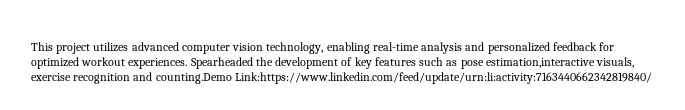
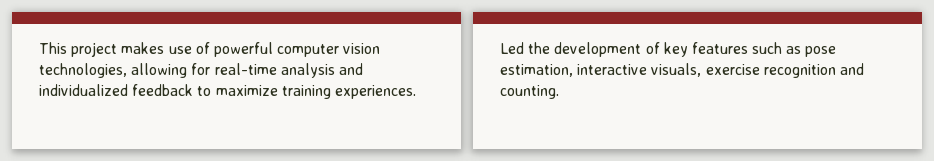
[93,42,615,54] [31,57,253,69] utilizes advanced computer vision technology, enabling real-time analysis and personalized feedback for optimized workout experiences. Spearheaded -> [121,42,381,57] [39,63,363,78] [39,84,416,99] [500,42,524,54] makes use of powerful computer vision technologies, allowing for real-time analysis and individualized feedback to maximize training experiences. Led
[485,58,595,68] estimation,interactive -> [500,64,648,77] estimation, interactive
[155,72,652,84] counting.Demo Link:https://www.linkedin.com/feed/update/urn:li:activity:7163440662342819840/ -> [500,85,559,99] counting.

